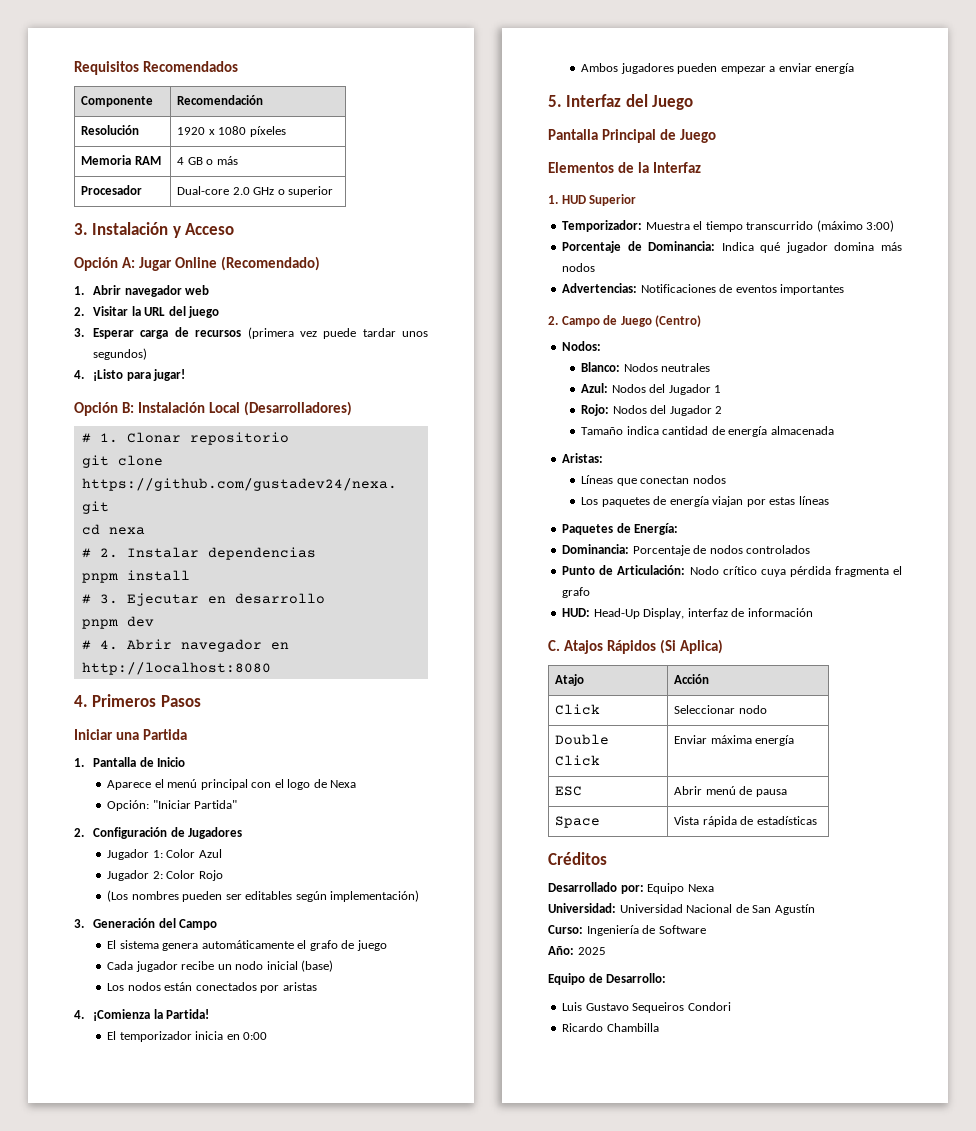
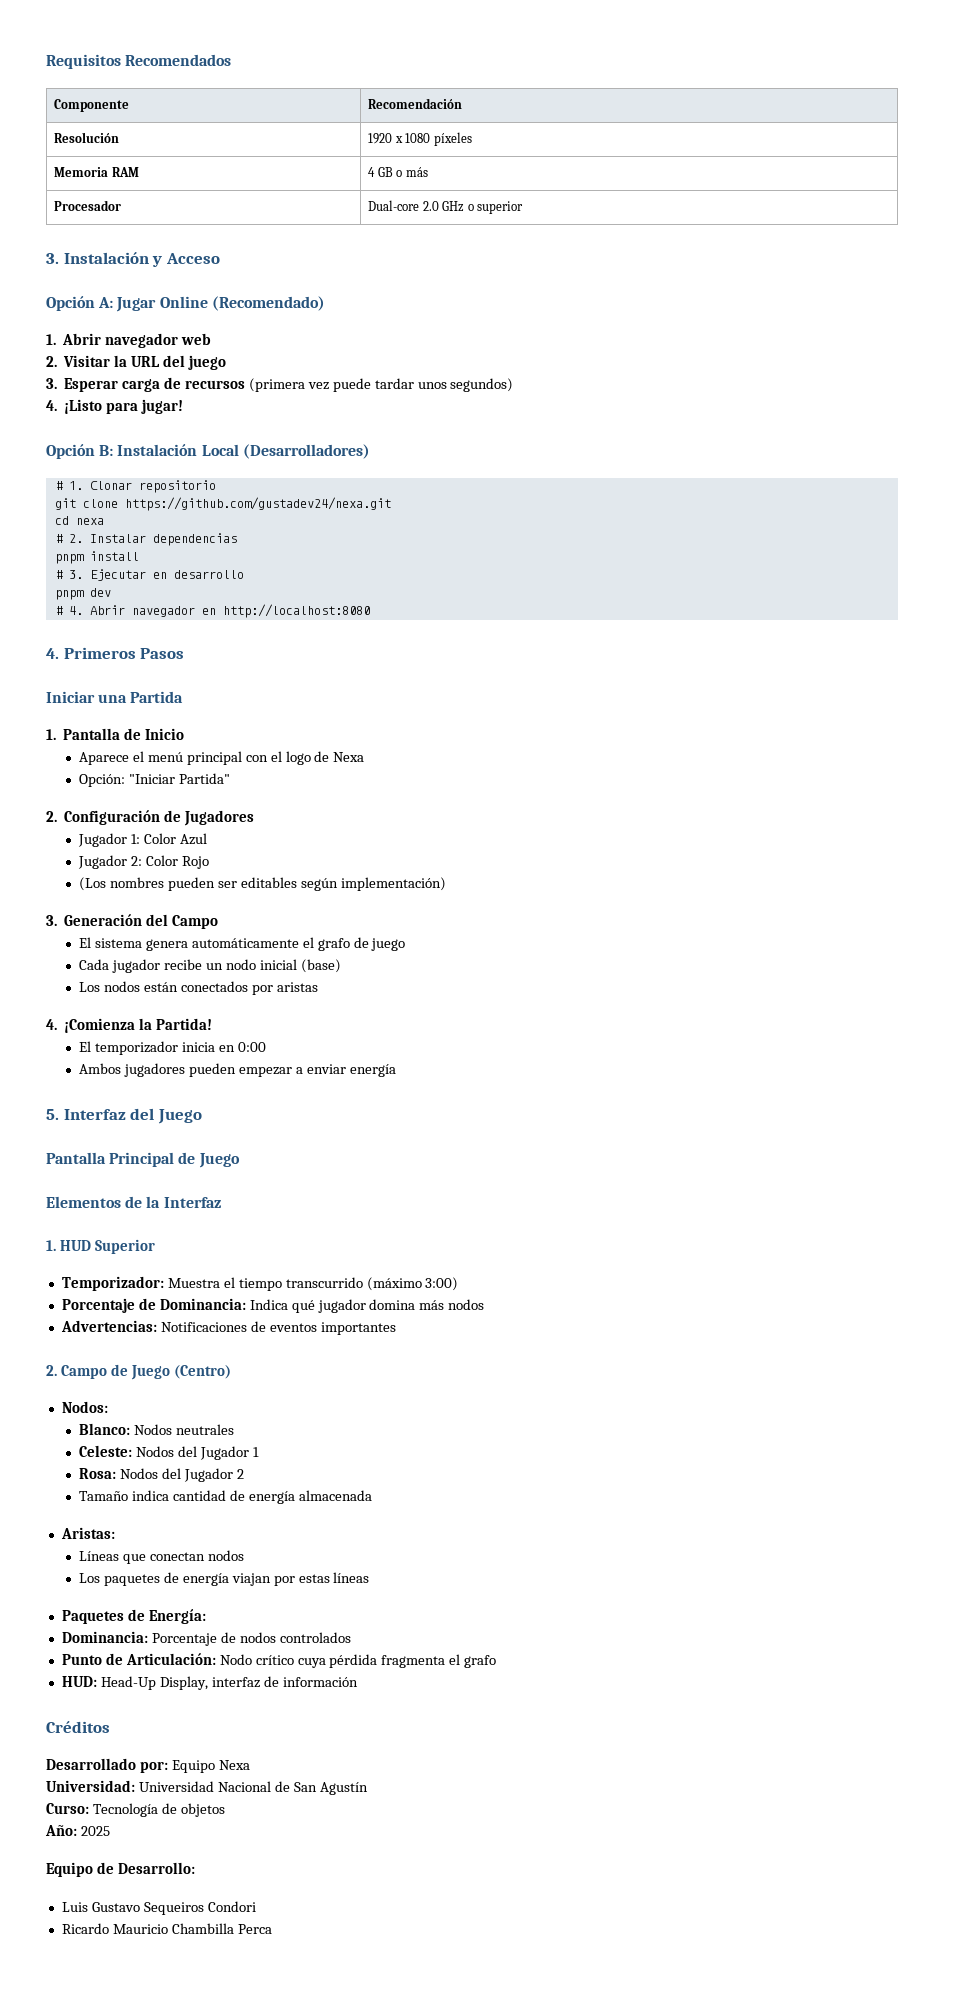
[581,383,609,393] Azul: -> [79,1445,133,1457] Celeste:
[581,404,610,416] Rojo: -> [79,1468,117,1479] Rosa:
[548,639,723,654] [555,674,585,686] [674,674,710,684] [555,704,601,715] [674,705,767,714] [555,734,610,745] [555,755,601,766] [674,735,795,746] [555,786,583,796] [674,786,787,797] [555,816,601,828] [674,816,817,827] // C. Atajos Rápidos (Si Aplica) // Atajo | Acción // Click | Seleccionar nodo // Double Click | Enviar máxima energía // ESC | Abrir menú de pausa // Space | Vista rápida de estadísticas -> (358, 1682) none
[586,925,706,936] Ingeniería de Software -> [92,1803,225,1817] Tecnología de objetos
[606,1023,659,1032] Chambilla -> [112,1923,272,1934] Mauricio Chambilla Perca

